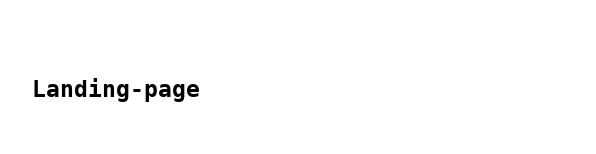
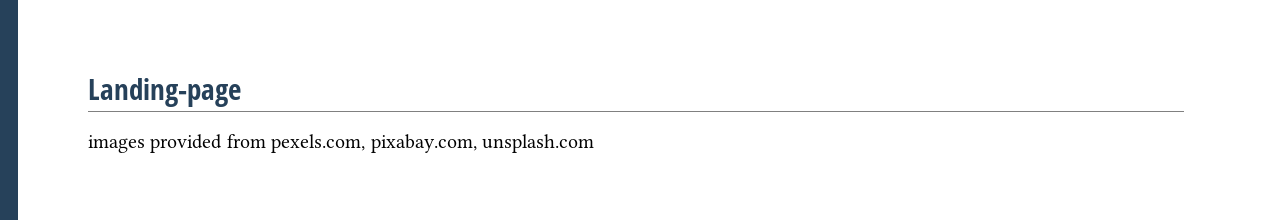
(200, 90) none -> [88,134,594,153] // images provided from pexels.com, pixabay.com, unsplash.com

